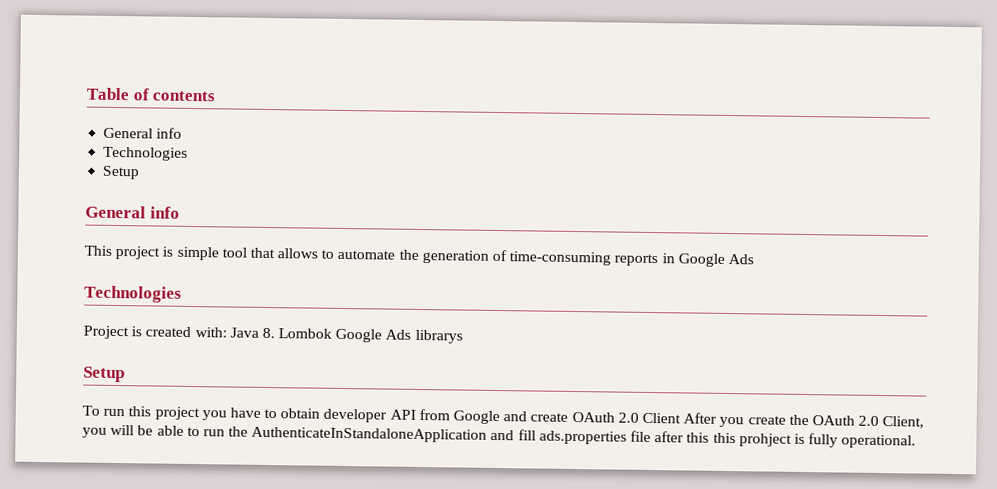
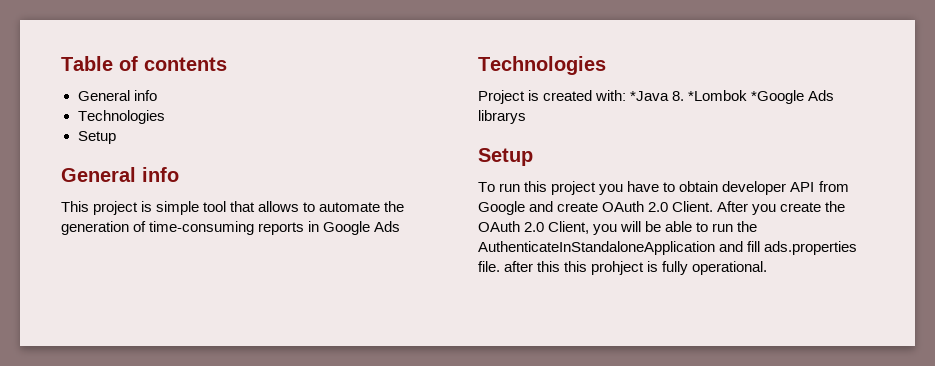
[229,327,383,343] Java 8. Lombok Google -> [630,90,805,104] *Java 8. *Lombok *Google
[641,412,681,424] Client -> [672,201,714,212] Client.
[630,430,652,443] file -> [478,261,500,272] file.

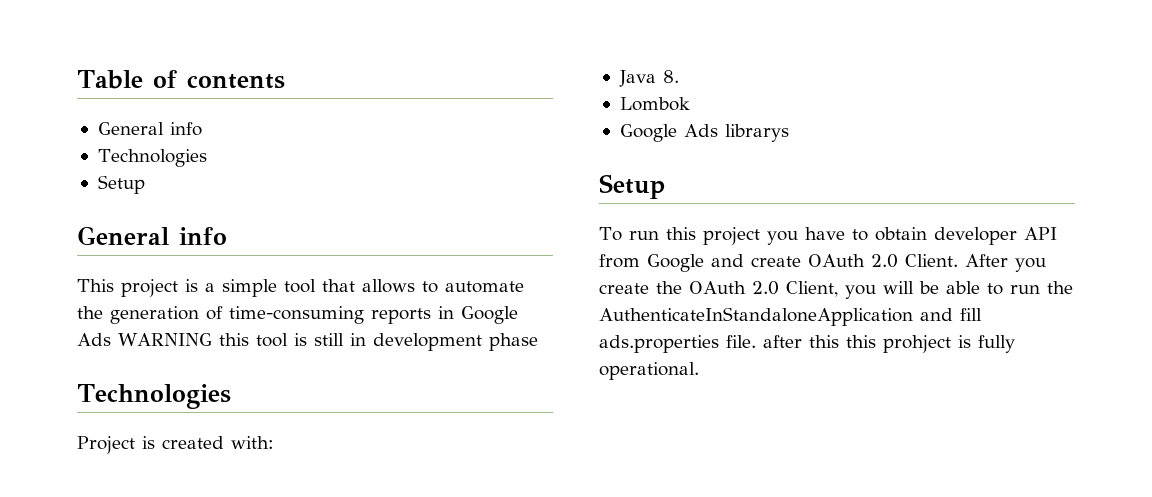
(153, 206) none -> [205,283,215,292] a
(401, 226) none -> [118,333,538,351] WARNING this tool is still in development phase
[630,91,670,101] *Java -> [618,70,656,87] // Java
[688,90,805,104] *Lombok *Google -> [619,97,690,111] [619,124,677,142] // Lombok // Google

